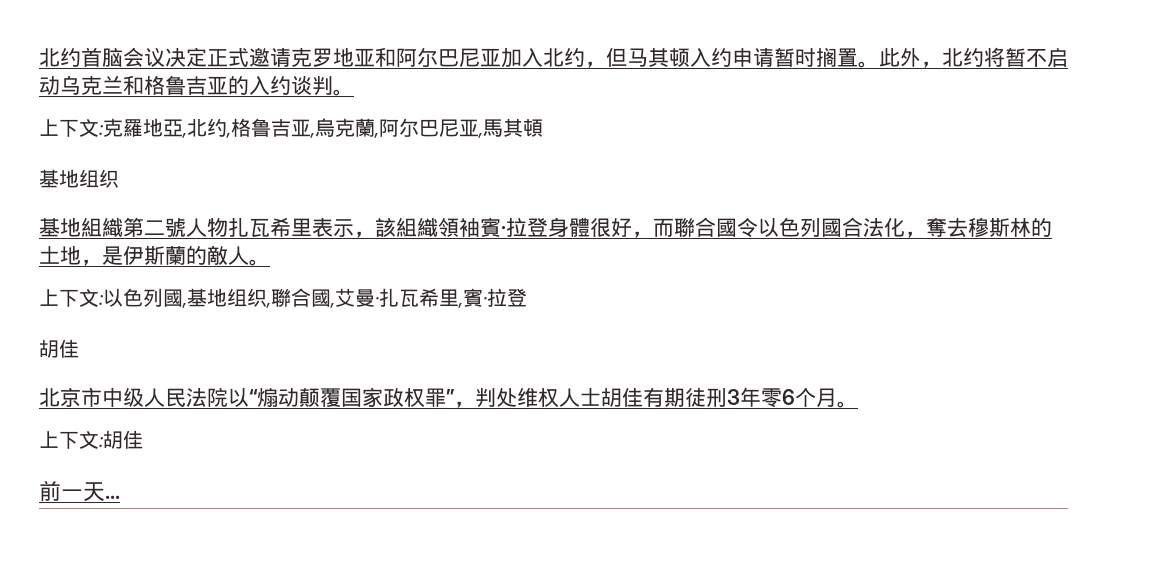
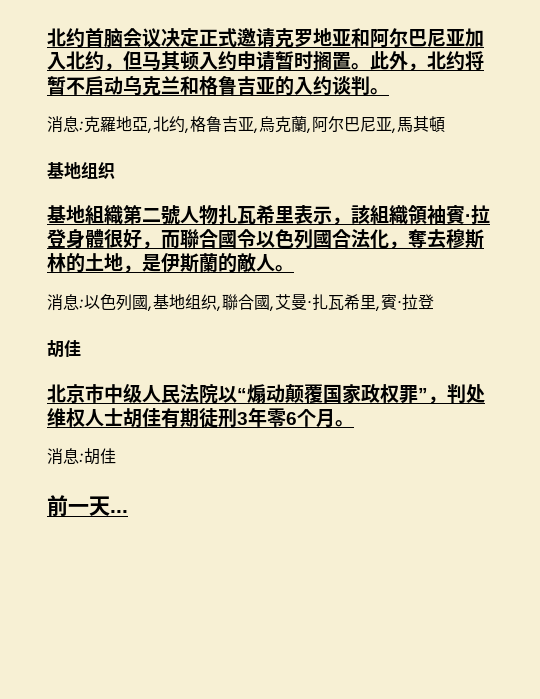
[39,118,99,137] 上下文 -> [47,116,79,133] 消息
[39,288,99,307] 上下文 -> [47,294,79,311] 消息
[39,430,99,449] 上下文 -> [47,448,79,465] 消息

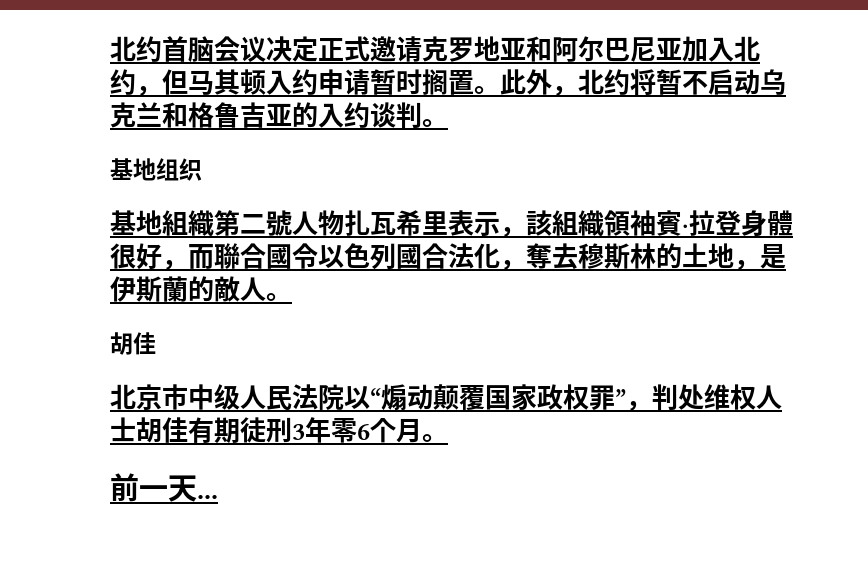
[47,116,445,133] // 消息:克羅地亞,北约,格鲁吉亚,烏克蘭,阿尔巴尼亚,馬其頓 -> (448, 123) none
[47,294,434,311] // 消息:以色列國,基地组织,聯合國,艾曼·扎瓦希里,賓·拉登 -> (292, 297) none
[47,448,116,465] // 消息:胡佳 -> (448, 438) none

